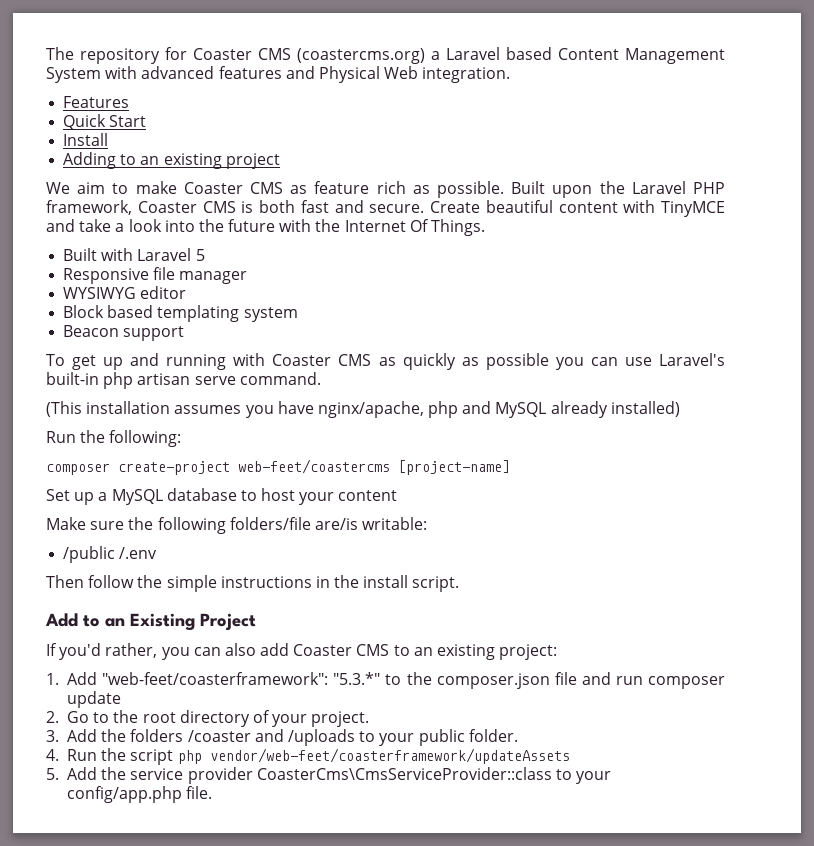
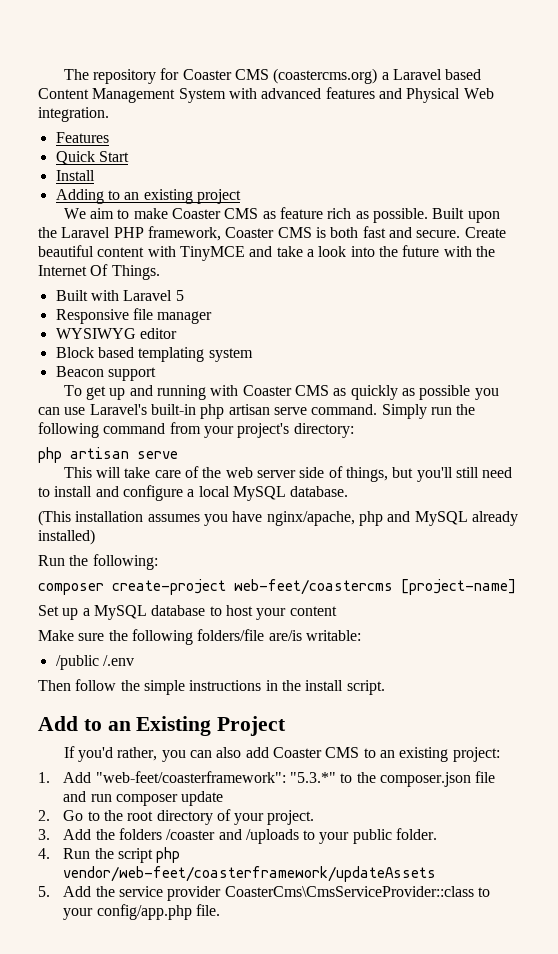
(321, 378) none -> [381,404,476,419] [38,422,354,438] [38,447,178,463] [63,466,513,482] [38,485,349,501] Simply run the following command from your project's directory: // php artisan serve // This will take care of the web server side of things, but you'll still need to install and configure a local MySQL database.

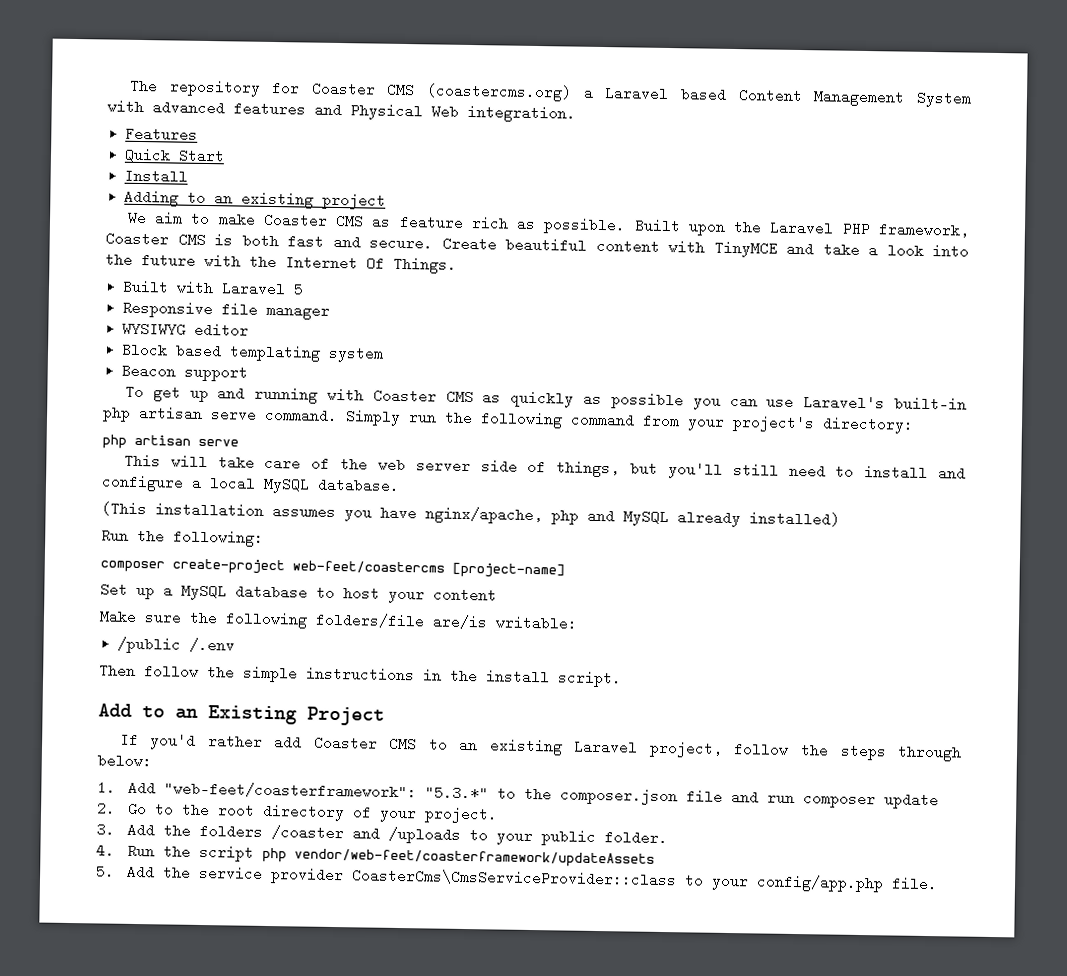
[117,747,242,762] rather, you can also -> [207,734,263,749] rather
[452,747,500,762] project: -> [573,739,962,762] [97,753,152,769] Laravel project, follow the steps through below:

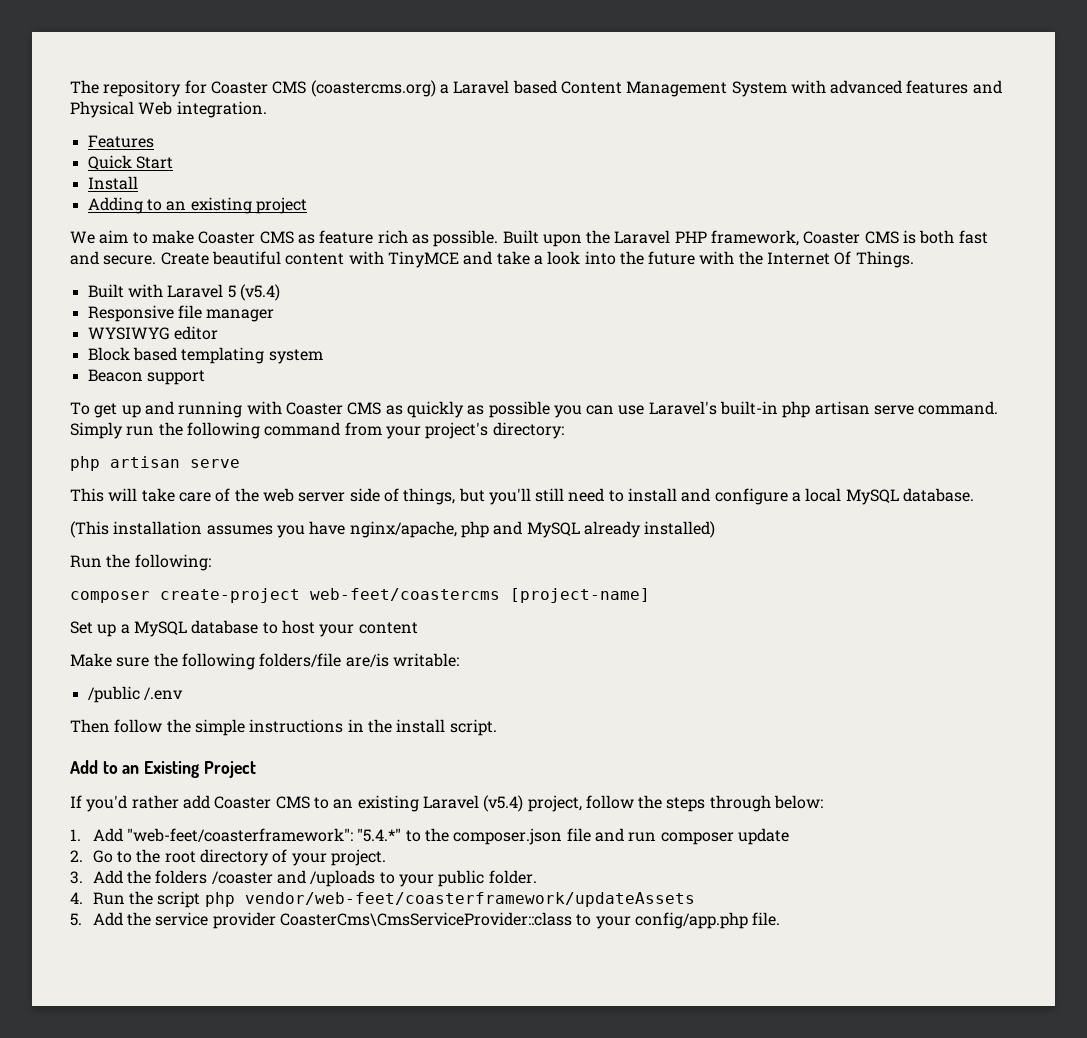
(305, 289) none -> [239,284,280,301] (v5.4)
(639, 747) none -> [483,795,524,812] (v5.4)
[425,785,490,801] "5.3.*" -> [357,828,402,842] "5.4.*"

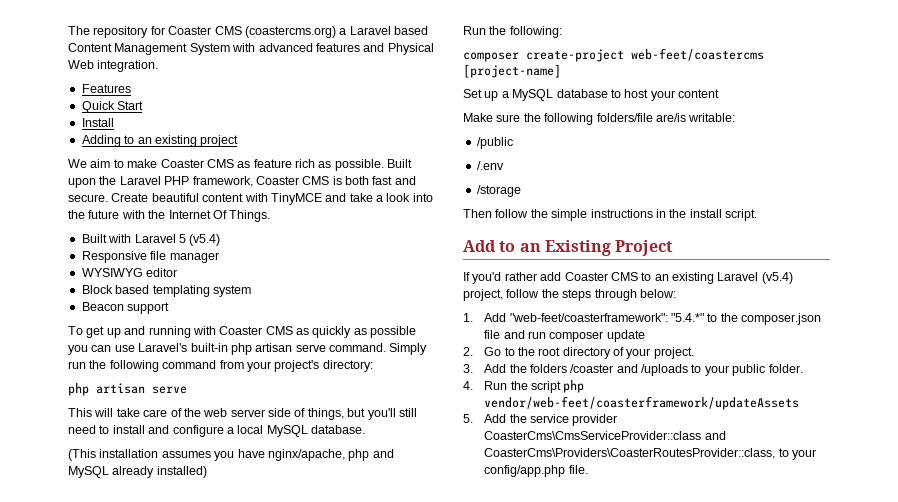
(140, 694) none -> (513, 143) //
(183, 693) none -> [476,185,521,197] // /storage
(573, 919) none -> [704,431,726,440] [484,448,776,459] and CoasterCms\Providers\CoasterRoutesProvider::class,

